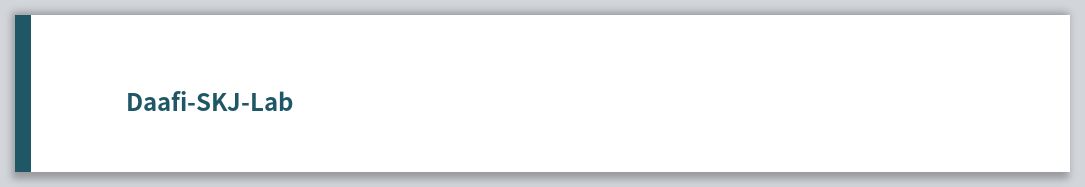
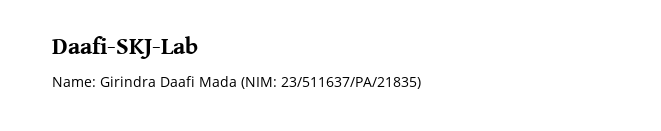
(293, 101) none -> [52,76,421,89] // Name: Girindra Daafi Mada (NIM: 23/511637/PA/21835)

